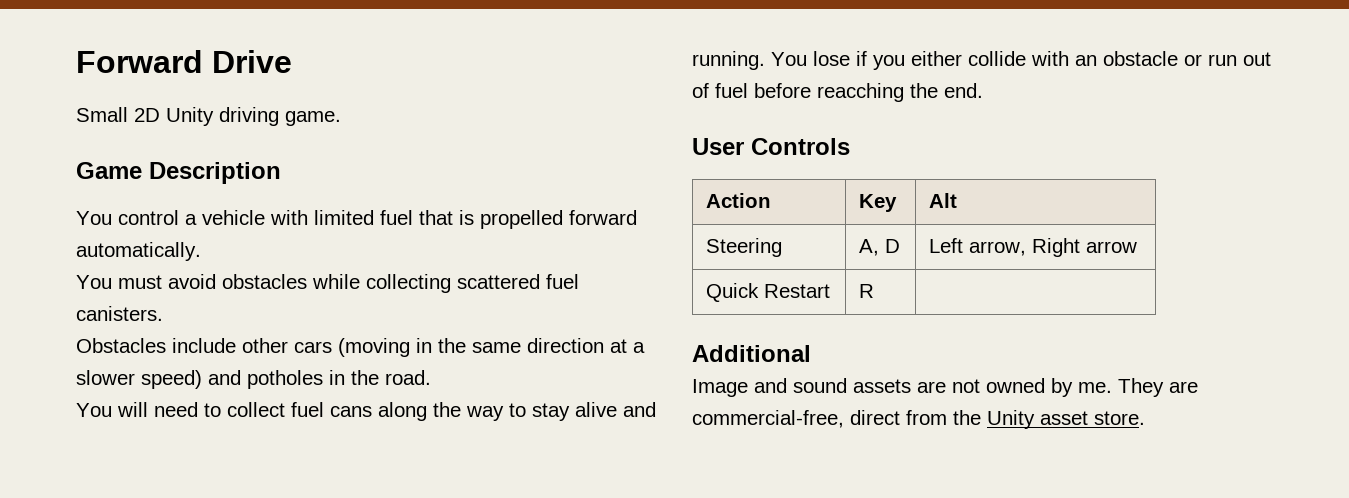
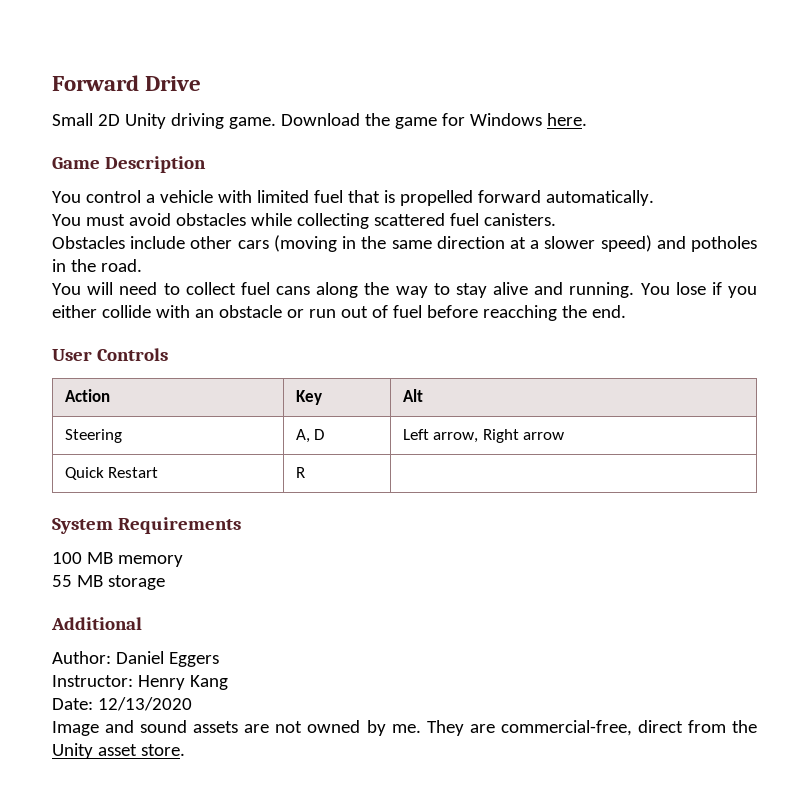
(341, 118) none -> [280,113,587,129] Download the game for Windows here.
[692,345,811,362] Additional -> [52,517,242,534] [52,552,183,567] [52,575,165,590] [51,617,142,630] [52,651,219,667] [52,675,228,690] [52,697,192,711] System Requirements // 100 MB memory // 55 MB storage // Additional // Author: Daniel Eggers // Instructor: Henry Kang // Date: 12/13/2020

